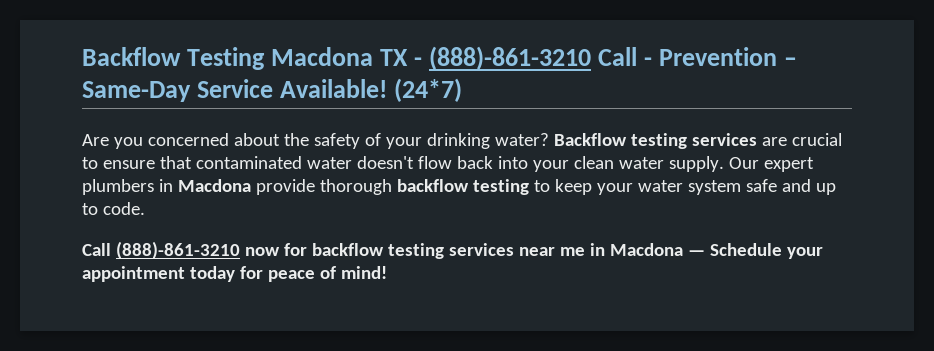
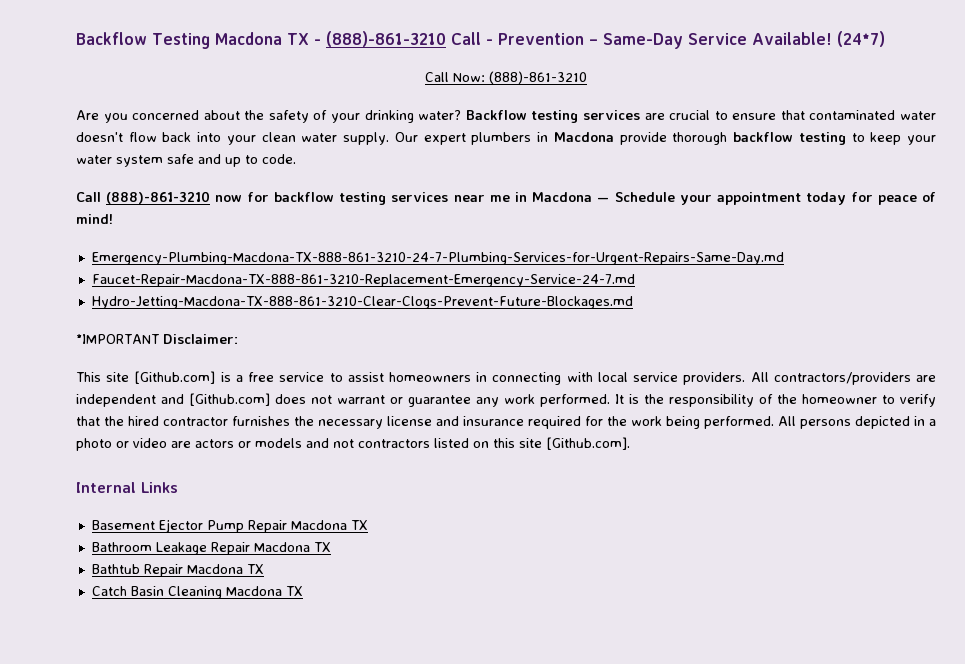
(463, 90) none -> [425,71,587,84] // Call Now: (888)-861-3210
(387, 272) none -> [91,252,784,265] [91,274,635,287] [91,296,633,309] [76,334,238,344] [76,371,936,385] [76,393,936,407] [76,416,936,429] [76,437,630,451] [76,482,178,493] [91,519,368,533] [91,542,331,555] [91,564,264,577] [91,586,303,599] // Emergency-Plumbing-Macdona-TX-888-861-3210-24-7-Plumbing-Services-for-Urgent-Repairs-Same-Day.md // Faucet-Repair-Macdona-TX-888-861-3210-Replacement-Emergency-Service-24-7.md // Hydro-Jetting-Macdona-TX-888-861-3210-Clear-Clogs-Prevent-Future-Blockages.md // *IMPORTANT Disclaimer: // This site [Github.com] is a free service to assist homeowners in connecting with local service providers. All contractors/providers are independent and [Github.com] does not warrant or guarantee any work performed. It is the responsibility of the homeowner to verify that the hired contractor furnishes the necessary license and insurance required for the work being performed. All persons depicted in a photo or video are actors or models and not contractors listed on this site [Github.com]. // Internal Links // Basement Ejector Pump Repair Macdona TX // Bathroom Leakage Repair Macdona TX // Bathtub Repair Macdona TX // Catch Basin Cleaning Macdona TX

